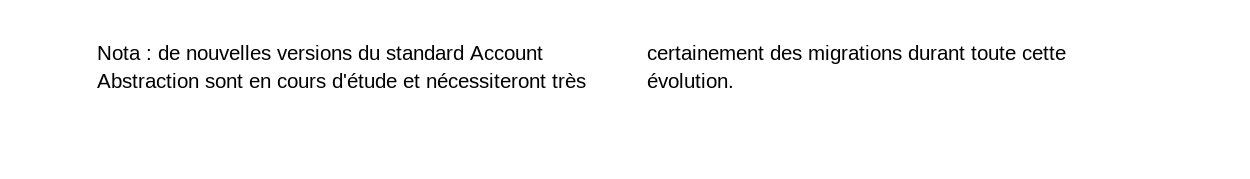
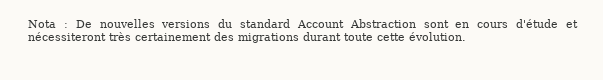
[158,45,180,60] de -> [75,20,92,28] De

